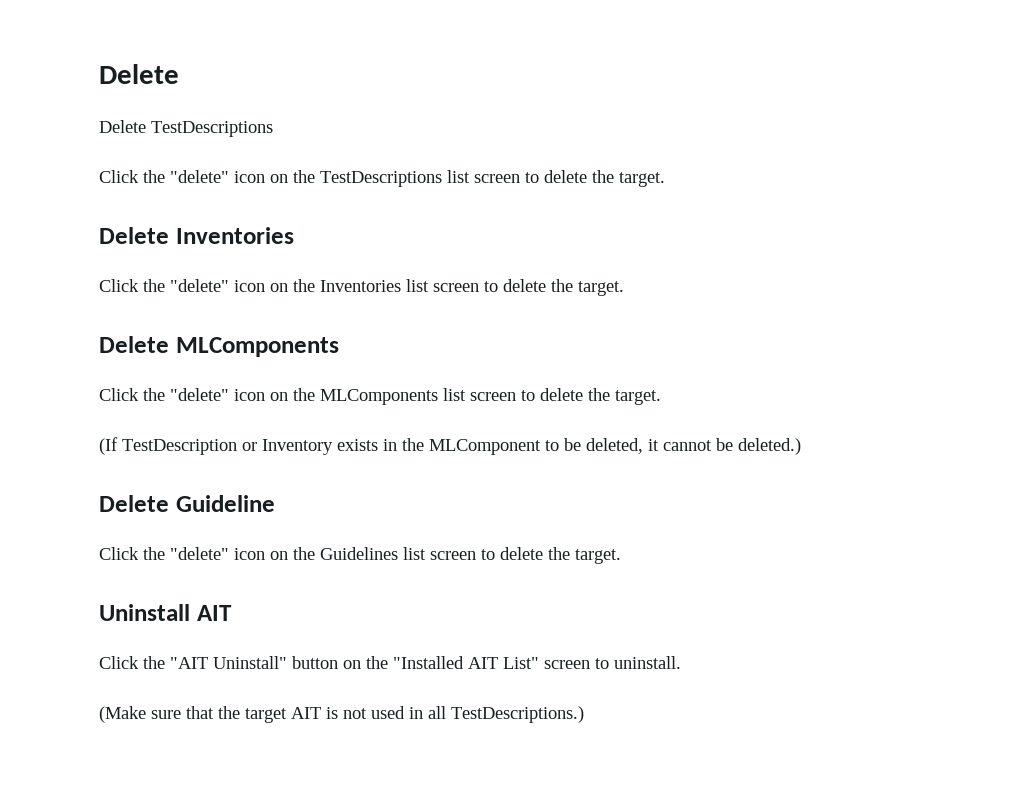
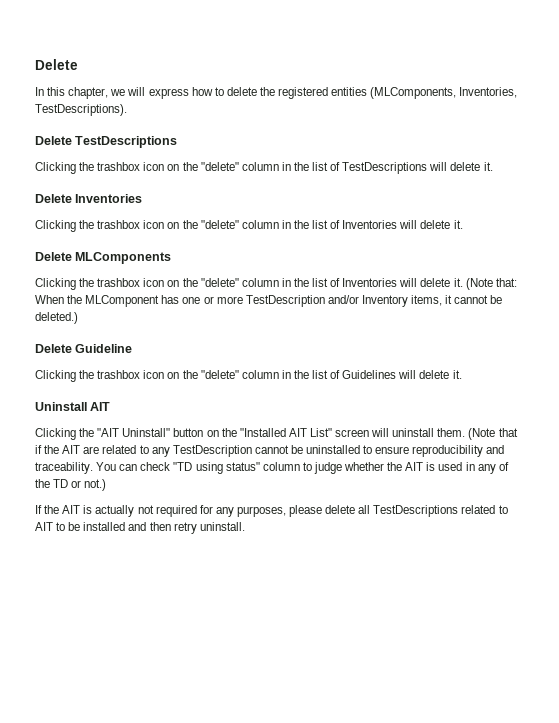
[99,120,273,137] [99,170,665,187] [99,227,294,244] [99,279,624,296] [99,336,339,357] [99,388,661,405] [99,437,643,455] Delete TestDescriptions // Click the "delete" icon on the TestDescriptions list screen to delete the target. // Delete Inventories // Click the "delete" icon on the Inventories list screen to delete the target. // Delete MLComponents // Click the "delete" icon on the MLComponents list screen to delete the target. // (If TestDescription or Inventory exists in the MLComponent to be deleted, -> [35,87,518,99] [35,104,127,116] [35,136,178,148] [35,162,493,174] [35,194,143,203] [35,220,463,232] [35,252,172,264] [35,278,517,290] [35,295,443,307] In this chapter, we will express how to delete the registered entities (MLComponents, Inventories, TestDescriptions). // Delete TestDescriptions // Clicking the trashbox icon on the "delete" column in the list of TestDescriptions will delete it. // Delete Inventories // Clicking the trashbox icon on the "delete" column in the list of Inventories will delete it. // Delete MLComponents // Clicking the trashbox icon on the "delete" column in the list of Inventories will delete it. (Note that: When the MLComponent has one or more TestDescription and/or Inventory items,
[99,547,621,564] Click the "delete" icon on the Guidelines list screen to delete the target. -> [35,370,462,382] Clicking the trashbox icon on the "delete" column in the list of Guidelines will delete it.
[99,656,139,669] Click -> [35,428,76,440] Clicking
[595,656,681,669] [99,706,367,723] to uninstall. // (Make sure that the target AIT is not -> [371,428,518,440] [35,445,505,457] [35,462,436,474] will uninstall them. (Note that if the AIT are related to any TestDescription cannot be uninstalled to ensure reproducibility and traceability. You can check "TD using status" column to judge whether the AIT is
[428,706,584,723] all TestDescriptions.) -> [477,462,509,474] [35,479,107,491] [35,505,508,517] [35,522,245,534] any of the TD or not.) // If the AIT is actually not required for any purposes, please delete all TestDescriptions related to AIT to be installed and then retry uninstall.

